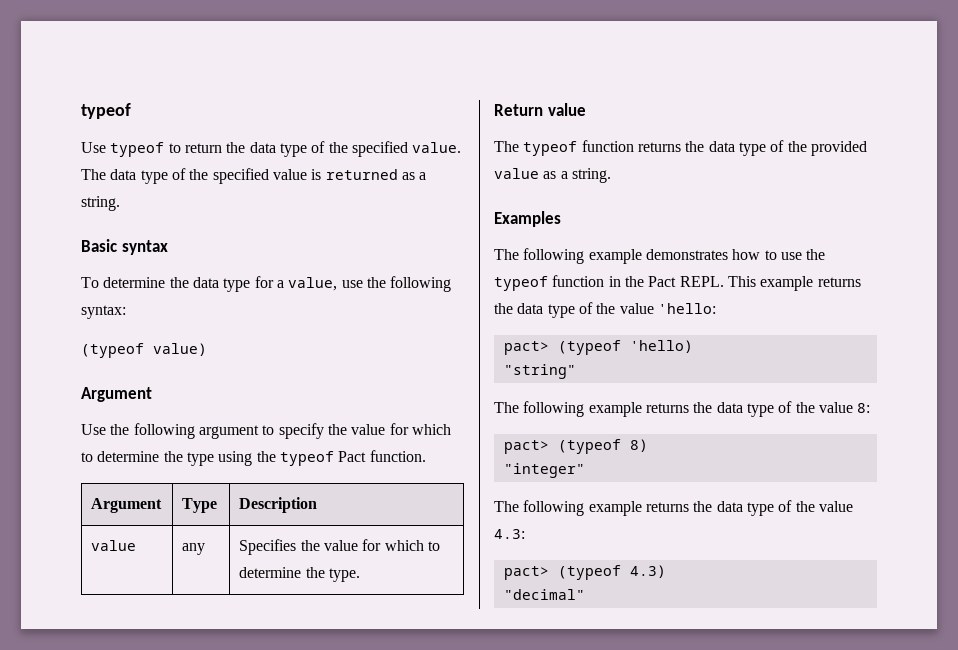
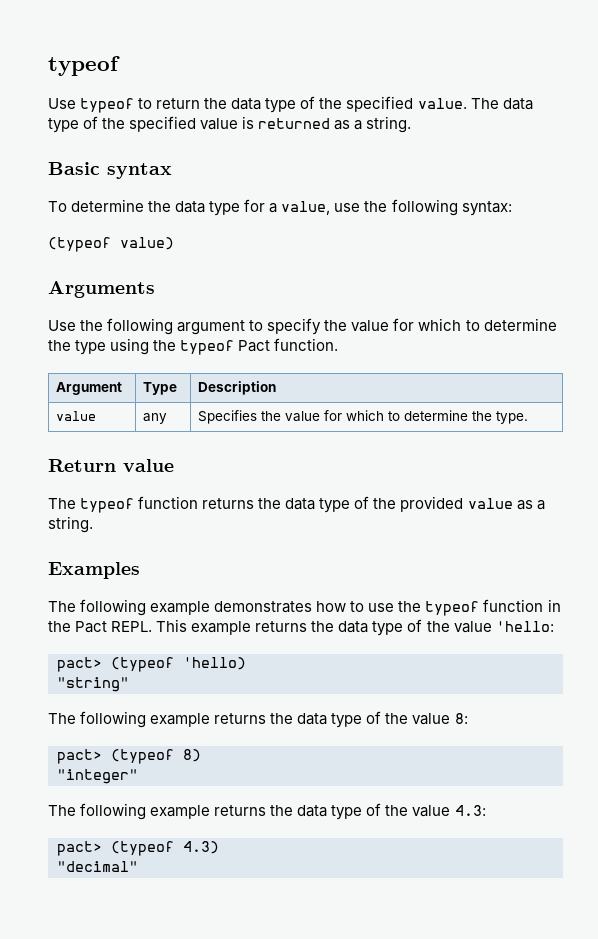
[81,387,152,402] Argument -> [48,281,155,298] Arguments

